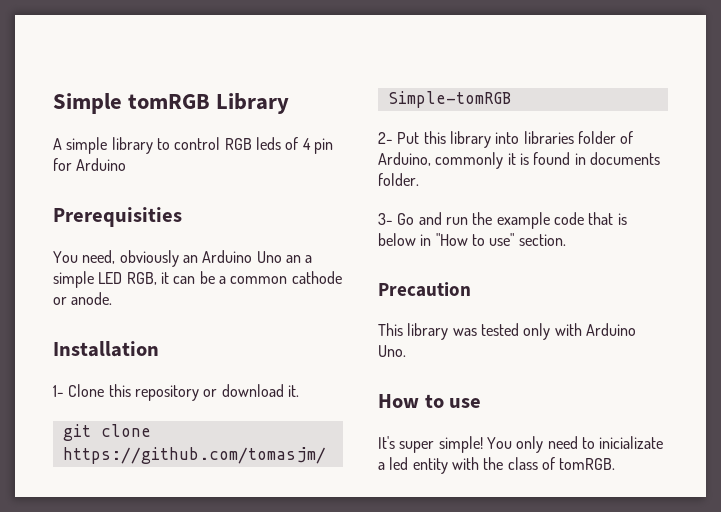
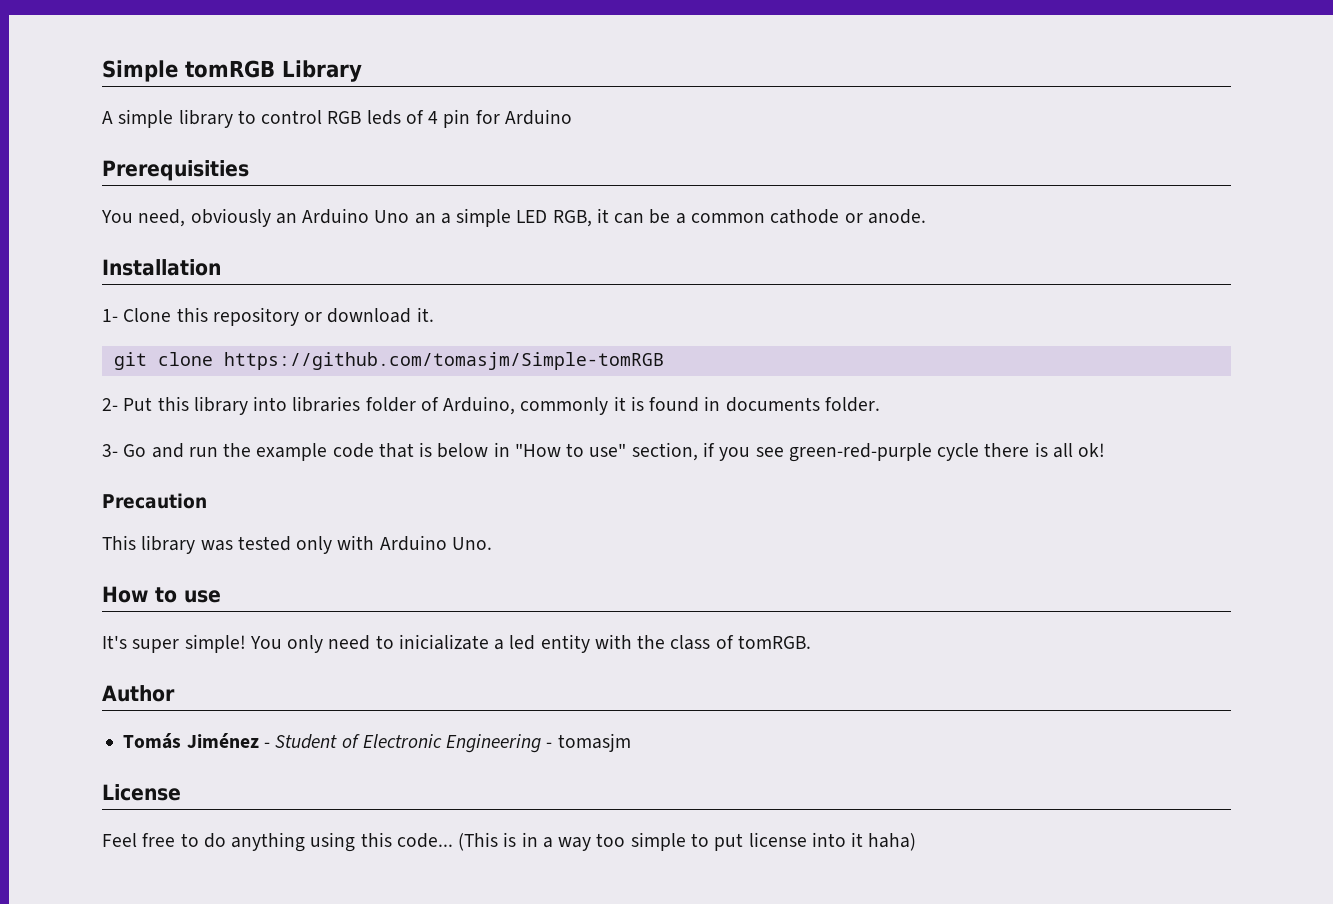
[518,234,566,246] section. -> [631,442,1106,462] section, if you see green-red-purple cycle there is all ok!
(616, 464) none -> [102,685,175,702] [123,733,631,753] [102,784,181,801] [102,832,917,852] // Author // Tomás Jiménez - Student of Electronic Engineering - tomasjm // License // Feel free to do anything using this code... (This is in a way too simple to put license into it haha)

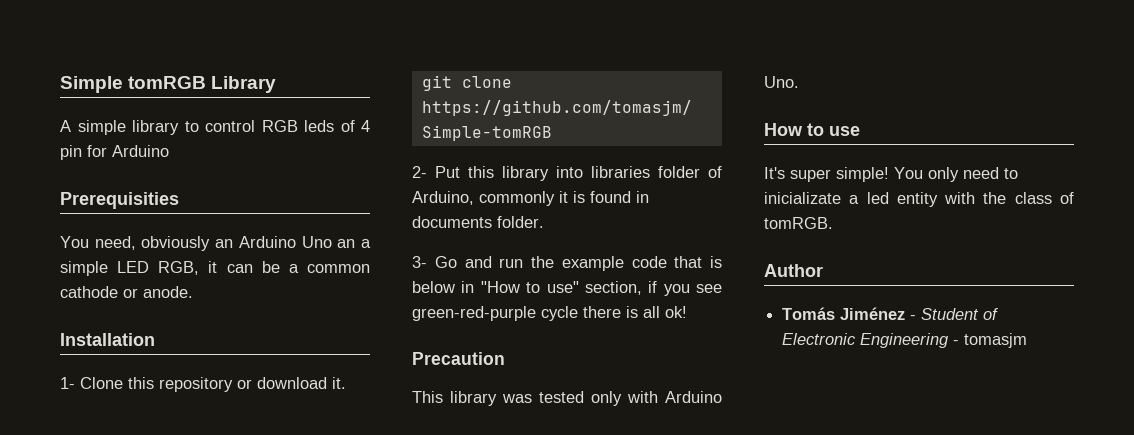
[102,784,181,801] [102,832,917,852] // License // Feel free to do anything using this code... (This is in a way too simple to put license into it haha) -> (1028, 340) none

